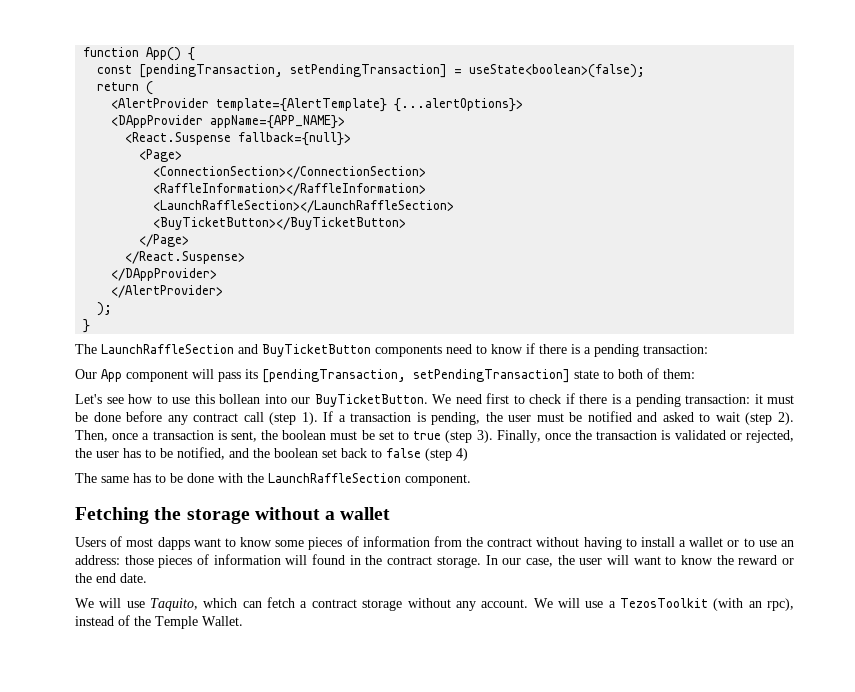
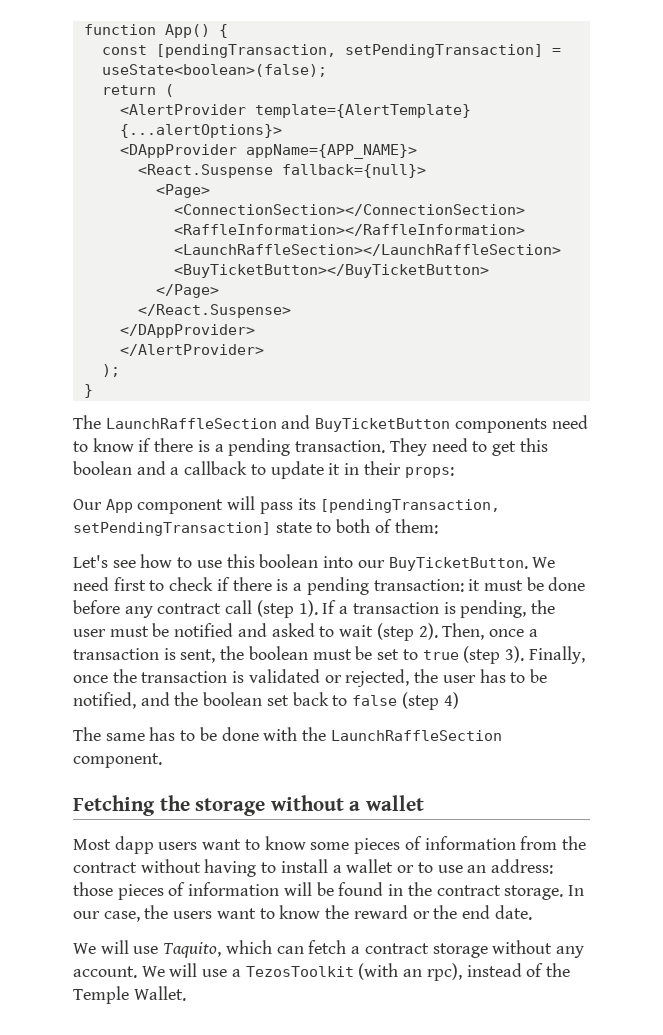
[643,344,708,354] transaction: -> [295,438,548,456] [73,461,454,479] transaction. They need to get this boolean and a callback to update it in their props:
[219,394,260,404] bollean -> [259,554,319,568] boolean
[75,536,190,550] Users of most dapps -> [73,836,198,854] Most dapp users
(308, 560) none -> [316,882,334,896] be
[579,555,629,565] user will -> [173,911,213,919] users

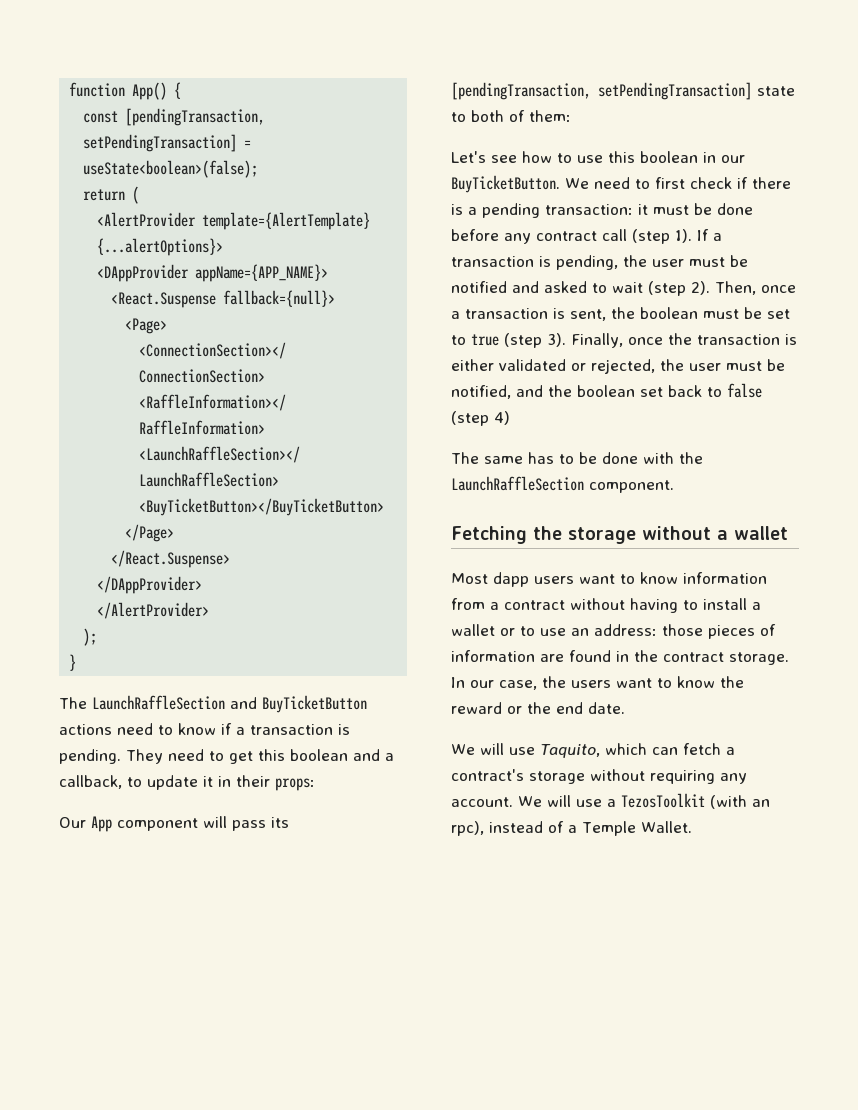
[454,418,547,433] components -> [59,724,112,735] actions
[154,438,386,456] there is a pending transaction. -> [236,724,350,735] [59,749,121,764] a transaction is pending.
[184,461,248,475] callback -> [59,775,122,789] callback,
[323,556,354,568] into -> [703,152,716,163] in
[113,577,165,591] first to -> [635,177,685,189] to first
(245, 677) none -> [451,359,494,371] either
[479,669,526,683] has to -> [726,361,762,371] must
[310,836,422,854] some pieces of -> (678, 578) none
[561,836,586,850] the -> [490,602,499,610] a
[283,882,334,896] will be -> [540,654,564,662] are
[364,940,553,958] contract storage without -> [451,769,715,784] contract's storage without requiring
[545,963,570,977] the -> [568,825,577,833] a

